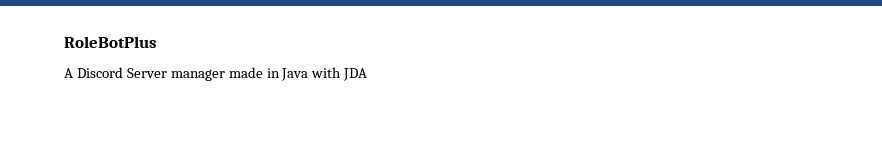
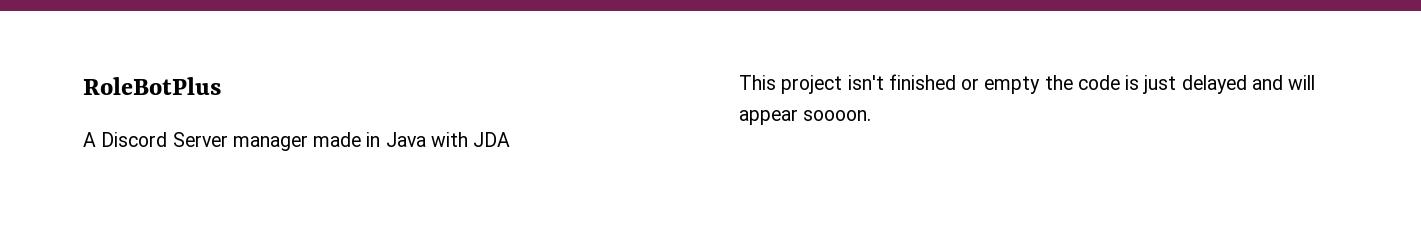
(368, 74) none -> [739,74,1316,94] [739,109,872,125] // This project isn't finished or empty the code is just delayed and will appear soooon.

